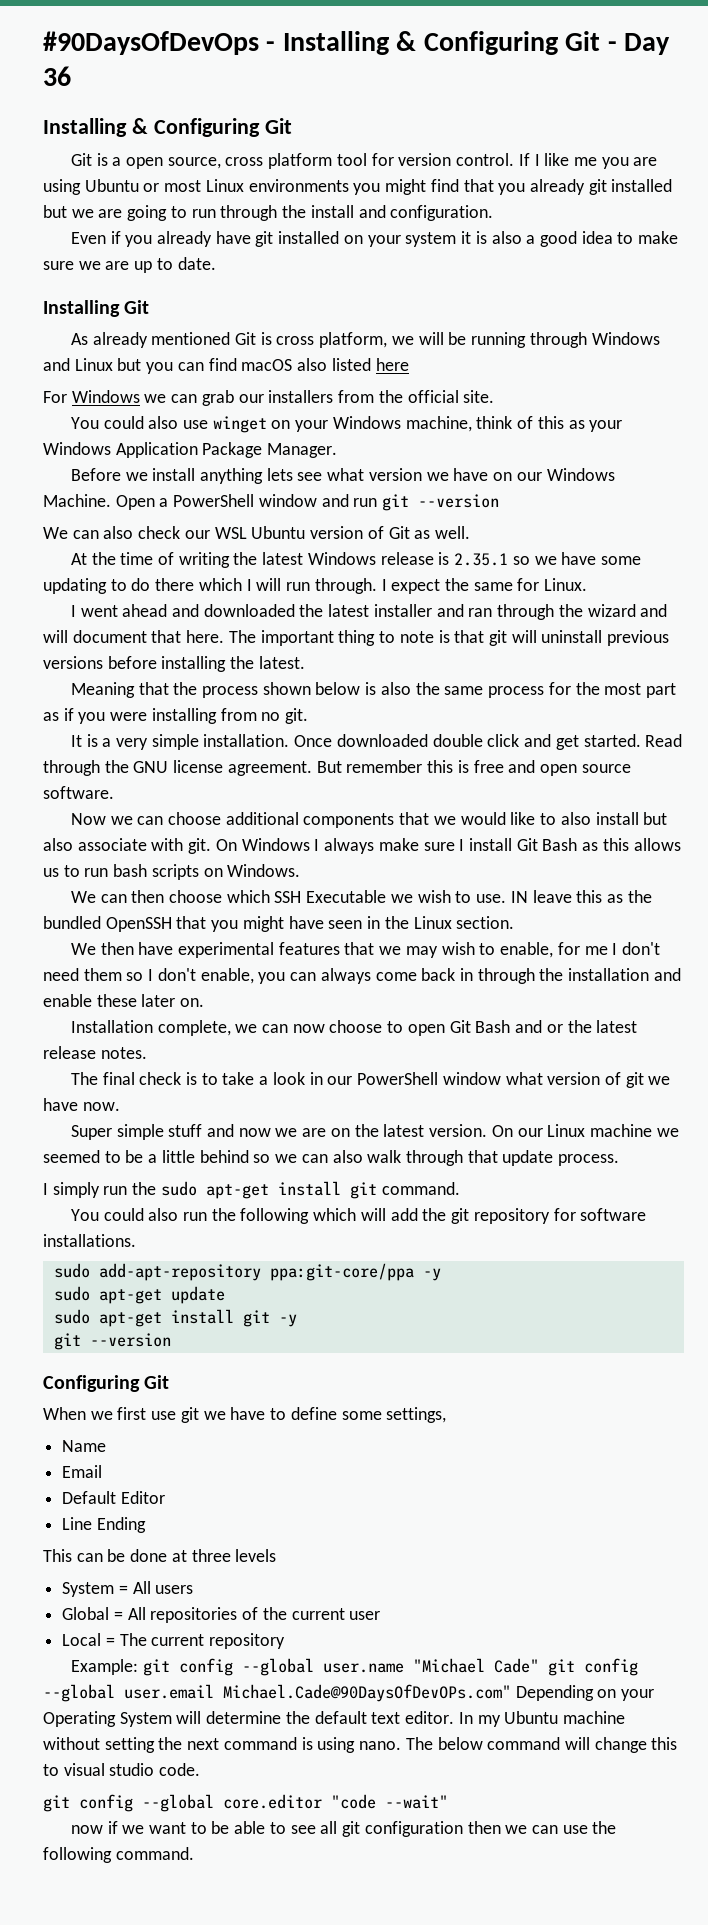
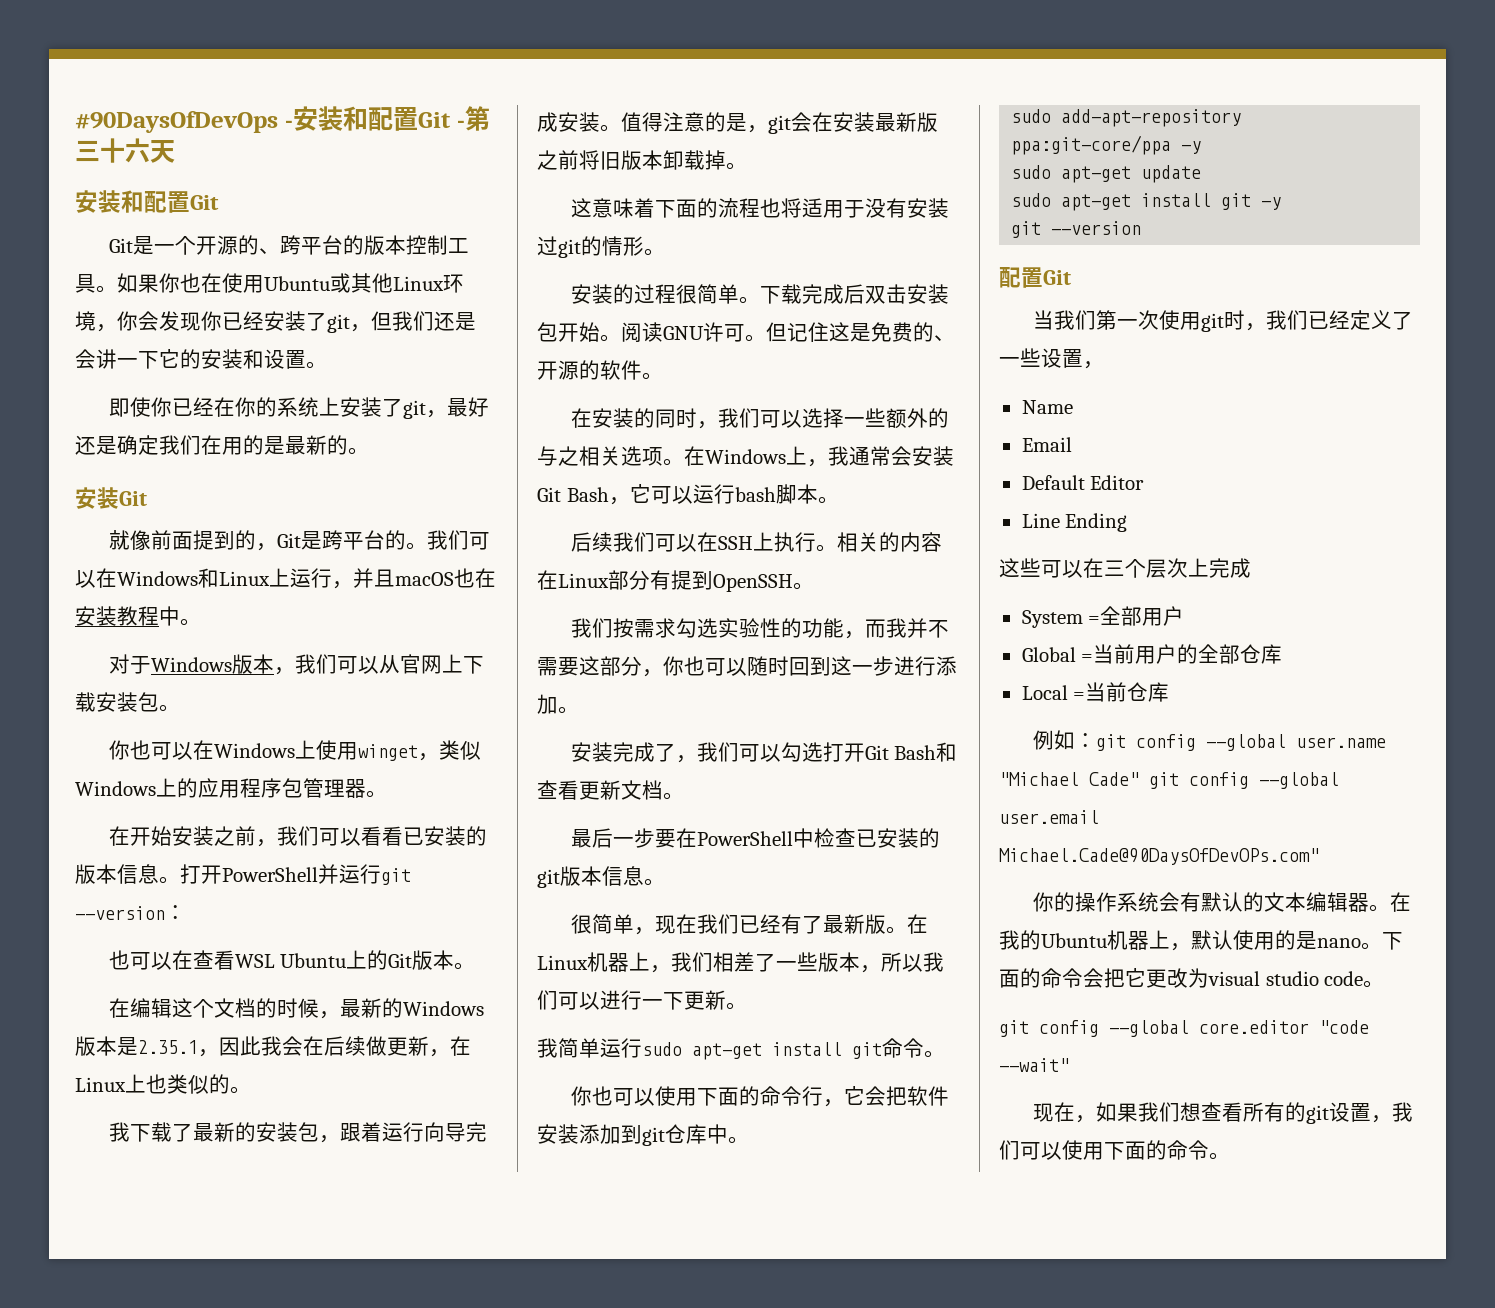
[282,31,670,55] [43,66,71,86] [43,118,292,137] [70,153,658,169] [43,179,673,195] [43,205,494,221] [70,231,679,247] [43,257,216,273] [43,300,150,317] [70,332,660,348] [43,358,409,374] [43,390,495,406] [70,416,623,433] [43,442,338,458] [70,468,615,484] [43,494,500,511] [43,526,470,539] [70,552,642,568] [43,578,588,594] [70,604,668,620] [43,630,670,646] [43,656,305,672] [70,682,677,698] [43,708,309,724] [70,734,683,750] [43,760,631,776] [43,786,114,799] [70,812,668,828] [43,838,681,854] [43,864,301,880] [70,890,652,903] [43,916,515,932] [70,942,661,958] [43,968,681,984] [43,994,205,1007] [70,1020,638,1036] [43,1046,147,1059] [70,1072,671,1088] [43,1098,120,1111] [70,1124,679,1140] [43,1150,620,1166] [43,1181,460,1199] [70,1208,647,1224] [43,1234,136,1247] Installing & Configuring Git - Day 36 // Installing & Configuring Git // Git is a open source, cross platform tool for version control. If I like me you are using Ubuntu or most Linux environments you might find that you already git installed but we are going to run through the install and configuration. // Even if you already have git installed on your system it is also a good idea to make sure we are up to date. // Installing Git // As already mentioned Git is cross platform, we will be running through Windows and Linux but you can find macOS also listed here // For Windows we can grab our installers from the official site. // You could also use winget on your Windows machine, think of this as your Windows Application Package Manager. // Before we install anything lets see what version we have on our Windows Machine. Open a PowerShell window and run git --version // We can also check our WSL Ubuntu version of Git as well. // At the time of writing the latest Windows release is 2.35.1 so we have some updating to do there which I will run through. I expect the same for Linux. // I went ahead and downloaded the latest installer and ran through the wizard and will document that here. The important thing to note is that git will uninstall previous versions before installing the latest. // Meaning that the process shown below is also the same process for the most part as if you were installing from no git. // It is a very simple installation. Once downloaded double click and get started. Read through the GNU license agreement. But remember this is free and open source software. // Now we can choose additional components that we would like to also install but also associate with git. On Windows I always make sure I install Git Bash as this allows us to run bash scripts on Windows. // We can then choose which SSH Executable we wish to use. IN leave this as the bundled OpenSSH that you might have seen in the Linux section. // We then have experimental features that we may wish to enable, for me I don't need them so I don't enable, you can always come back in through the installation and enable these later on. // Installation complete, we can now choose to open Git Bash and or the latest release notes. // The final check is to take a look in our PowerShell window what version of git we have now. // Super simple stuff and now we are on the latest version. On our Linux machine we seemed to be a little behind so we can also walk through that update process. // I simply run the sudo apt-get install git command. // You could also run the following which will add the git repository for software installations. -> [292,106,490,131] [75,138,175,163] [75,190,219,213] [108,235,469,255] [75,273,464,293] [75,311,476,333] [75,349,327,369] [108,397,489,419] [75,435,369,455] [75,487,147,509] [108,530,490,551] [75,568,496,589] [75,606,201,626] [108,654,484,675] [75,692,180,712] [108,740,481,761] [75,778,387,798] [108,826,487,847] [75,864,411,885] [75,905,186,920] [108,950,476,970] [108,998,484,1019] [75,1036,471,1057] [75,1074,251,1094] [108,1122,487,1143] [537,112,938,134] [537,150,747,170] [570,198,949,218] [537,236,665,258] [570,284,949,304] [537,322,955,342] [537,360,663,380] [570,408,949,429] [537,446,954,467] [537,484,839,505] [570,532,942,552] [537,570,814,592] [570,618,949,639] [537,656,957,677] [537,694,579,714] [570,742,958,763] [537,780,684,800] [570,828,940,848] [537,866,665,888] [570,914,928,935] [537,952,944,973] [537,990,747,1010] [537,1038,945,1060] [570,1086,949,1107] [537,1124,749,1146] 安装和配置Git -第三十六天 // 安装和配置Git // Git是一个开源的、跨平台的版本控制工具。如果你也在使用Ubuntu或其他Linux环境，你会发现你已经安装了git，但我们还是会讲一下它的安装和设置。 // 即使你已经在你的系统上安装了git，最好还是确定我们在用的是最新的。 // 安装Git // 就像前面提到的，Git是跨平台的。我们可以在Windows和Linux上运行，并且macOS也在安装教程中。 // 对于Windows版本，我们可以从官网上下载安装包。 // 你也可以在Windows上使用winget，类似Windows上的应用程序包管理器。 // 在开始安装之前，我们可以看看已安装的版本信息。打开PowerShell并运行git --version： // 也可以在查看WSL Ubuntu上的Git版本。 // 在编辑这个文档的时候，最新的Windows版本是2.35.1，因此我会在后续做更新，在Linux上也类似的。 // 我下载了最新的安装包，跟着运行向导完成安装。值得注意的是，git会在安装最新版之前将旧版本卸载掉。 // 这意味着下面的流程也将适用于没有安装过git的情形。 // 安装的过程很简单。下载完成后双击安装包开始。阅读GNU许可。但记住这是免费的、开源的软件。 // 在安装的同时，我们可以选择一些额外的与之相关选项。在Windows上，我通常会安装Git Bash，它可以运行bash脚本。 // 后续我们可以在SSH上执行。相关的内容在Linux部分有提到OpenSSH。 // 我们按需求勾选实验性的功能，而我并不需要这部分，你也可以随时回到这一步进行添加。 // 安装完成了，我们可以勾选打开Git Bash和查看更新文档。 // 最后一步要在PowerShell中检查已安装的git版本信息。 // 很简单，现在我们已经有了最新版。在Linux机器上，我们相差了一些版本，所以我们可以进行一下更新。 // 我简单运行sudo apt-get install git命令。 // 你也可以使用下面的命令行，它会把软件安装添加到git仓库中。
[43,1375,170,1392] [43,1407,447,1423] Configuring Git // When we first use git we have to define some settings, -> [999,267,1071,288] [1032,310,1413,332] [999,348,1104,369] 配置Git // 当我们第一次使用git时，我们已经定义了一些设置，
[43,1549,277,1562] This can be done at three levels -> [999,558,1251,578] 这些可以在三个层次上完成
[132,1581,194,1594] All users -> [1100,606,1185,626] 全部用户
[127,1607,381,1623] [62,1633,286,1649] [70,1659,138,1675] All repositories of the current user // Local = The current repository // Example: -> [1093,644,1283,664] [1021,682,1170,702] [1032,730,1096,750] 当前用户的全部仓库 // Local =当前仓库 // 例如：
[515,1685,655,1701] [43,1711,625,1727] [43,1737,678,1753] [43,1764,59,1776] Depending on your Operating System will determine the default text editor. In my Ubuntu machine without setting the next command is using nano. The below command will change this to -> [1032,892,1411,912] [999,930,1403,951] [999,968,1209,988] // 你的操作系统会有默认的文本编辑器。在我的Ubuntu机器上，默认使用的是nano。下面的命令会把它更改为
[159,1763,201,1776] code. -> [1324,971,1385,988] code。
[70,1821,617,1837] [43,1847,194,1863] now if we want to be able to see all git configuration then we can use the following command. -> [1032,1102,1413,1124] [999,1140,1230,1160] 现在，如果我们想查看所有的git设置，我们可以使用下面的命令。

